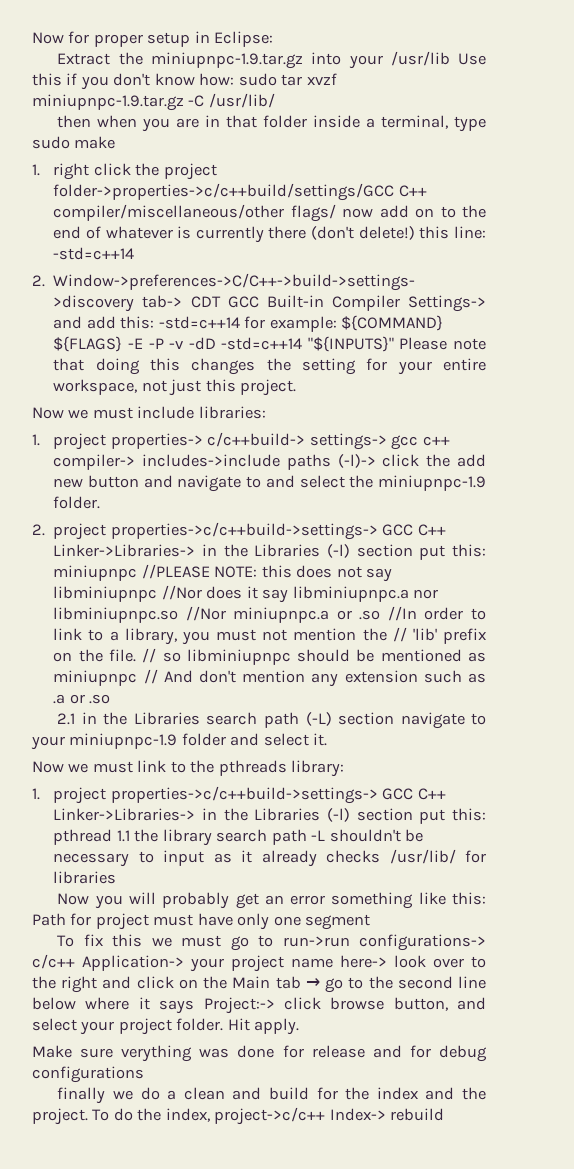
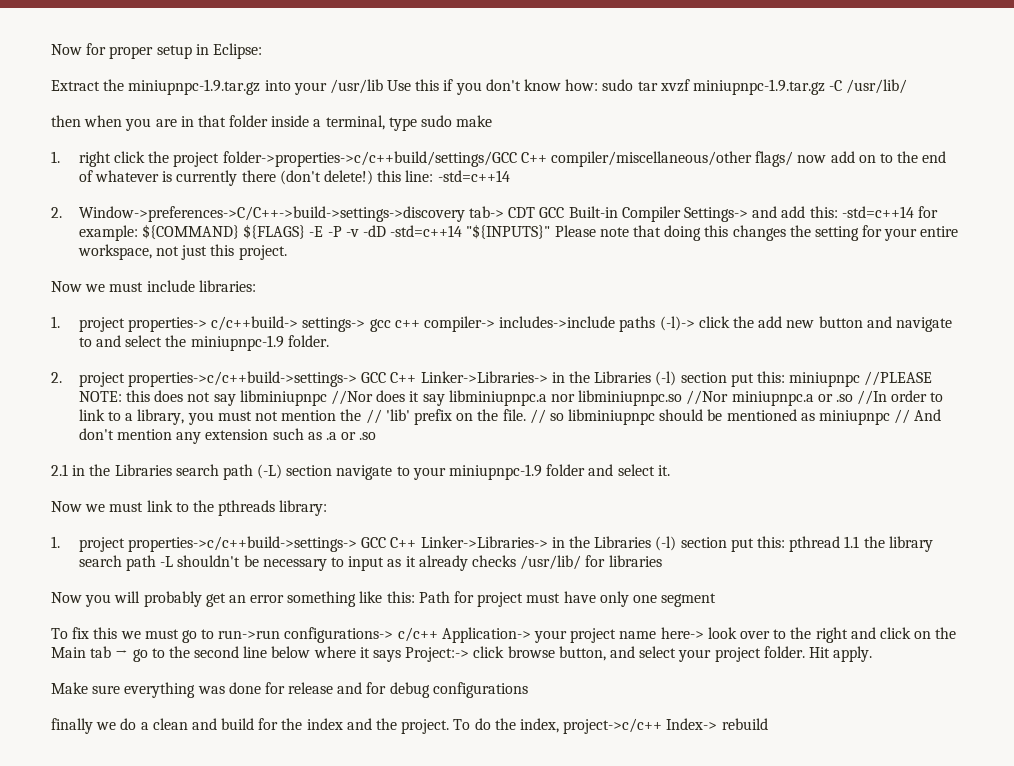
[121,1045,193,1062] verything -> [124,682,196,698] everything

